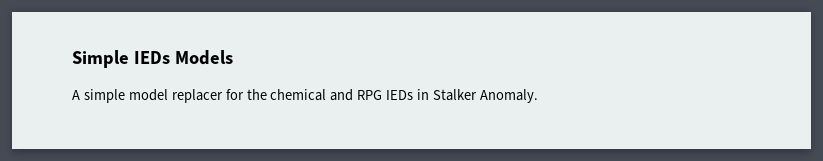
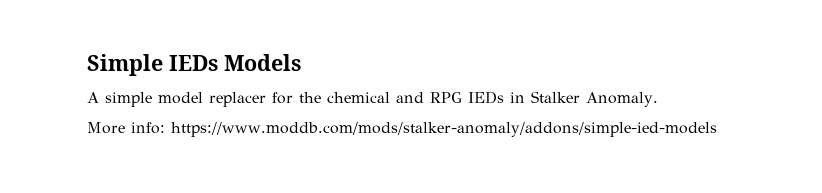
(538, 96) none -> [87,122,717,137] // More info: https://www.moddb.com/mods/stalker-anomaly/addons/simple-ied-models

